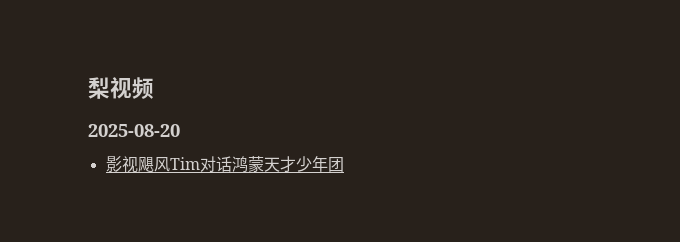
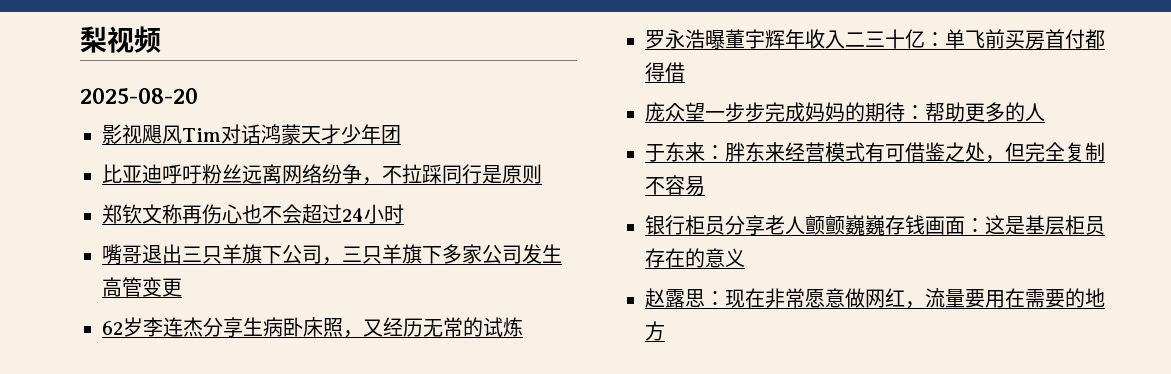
(344, 164) none -> [102,164,542,185] [102,204,404,224] [102,244,562,265] [102,277,182,297] [102,317,523,338] [645,29,1105,50] [645,62,685,82] [645,102,1045,122] [645,142,1105,163] [645,175,705,196] [645,215,1105,236] [645,248,745,268] [645,288,1105,309] [645,321,665,341] // 比亚迪呼吁粉丝远离网络纷争，不拉踩同行是原则 // 郑钦文称再伤心也不会超过24小时 // 嘴哥退出三只羊旗下公司，三只羊旗下多家公司发生高管变更 // 62岁李连杰分享生病卧床照，又经历无常的试炼 // 罗永浩曝董宇辉年收入二三十亿：单飞前买房首付都得借 // 庞众望一步步完成妈妈的期待：帮助更多的人 // 于东来：胖东来经营模式有可借鉴之处，但完全复制不容易 // 银行柜员分享老人颤颤巍巍存钱画面：这是基层柜员存在的意义 // 赵露思：现在非常愿意做网红，流量要用在需要的地方

